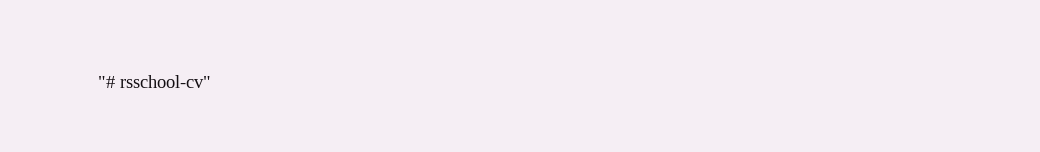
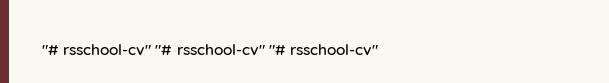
[98,75,211,88] "# rsschool-cv" -> [42,44,378,56] "# rsschool-cv" "# rsschool-cv" "# rsschool-cv"

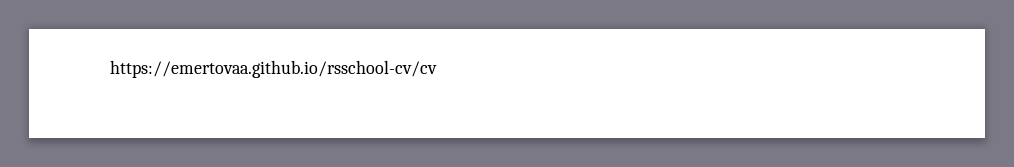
[42,44,378,56] "# rsschool-cv" "# rsschool-cv" "# rsschool-cv" -> [110,60,437,78] https://emertovaa.github.io/rsschool-cv/cv

